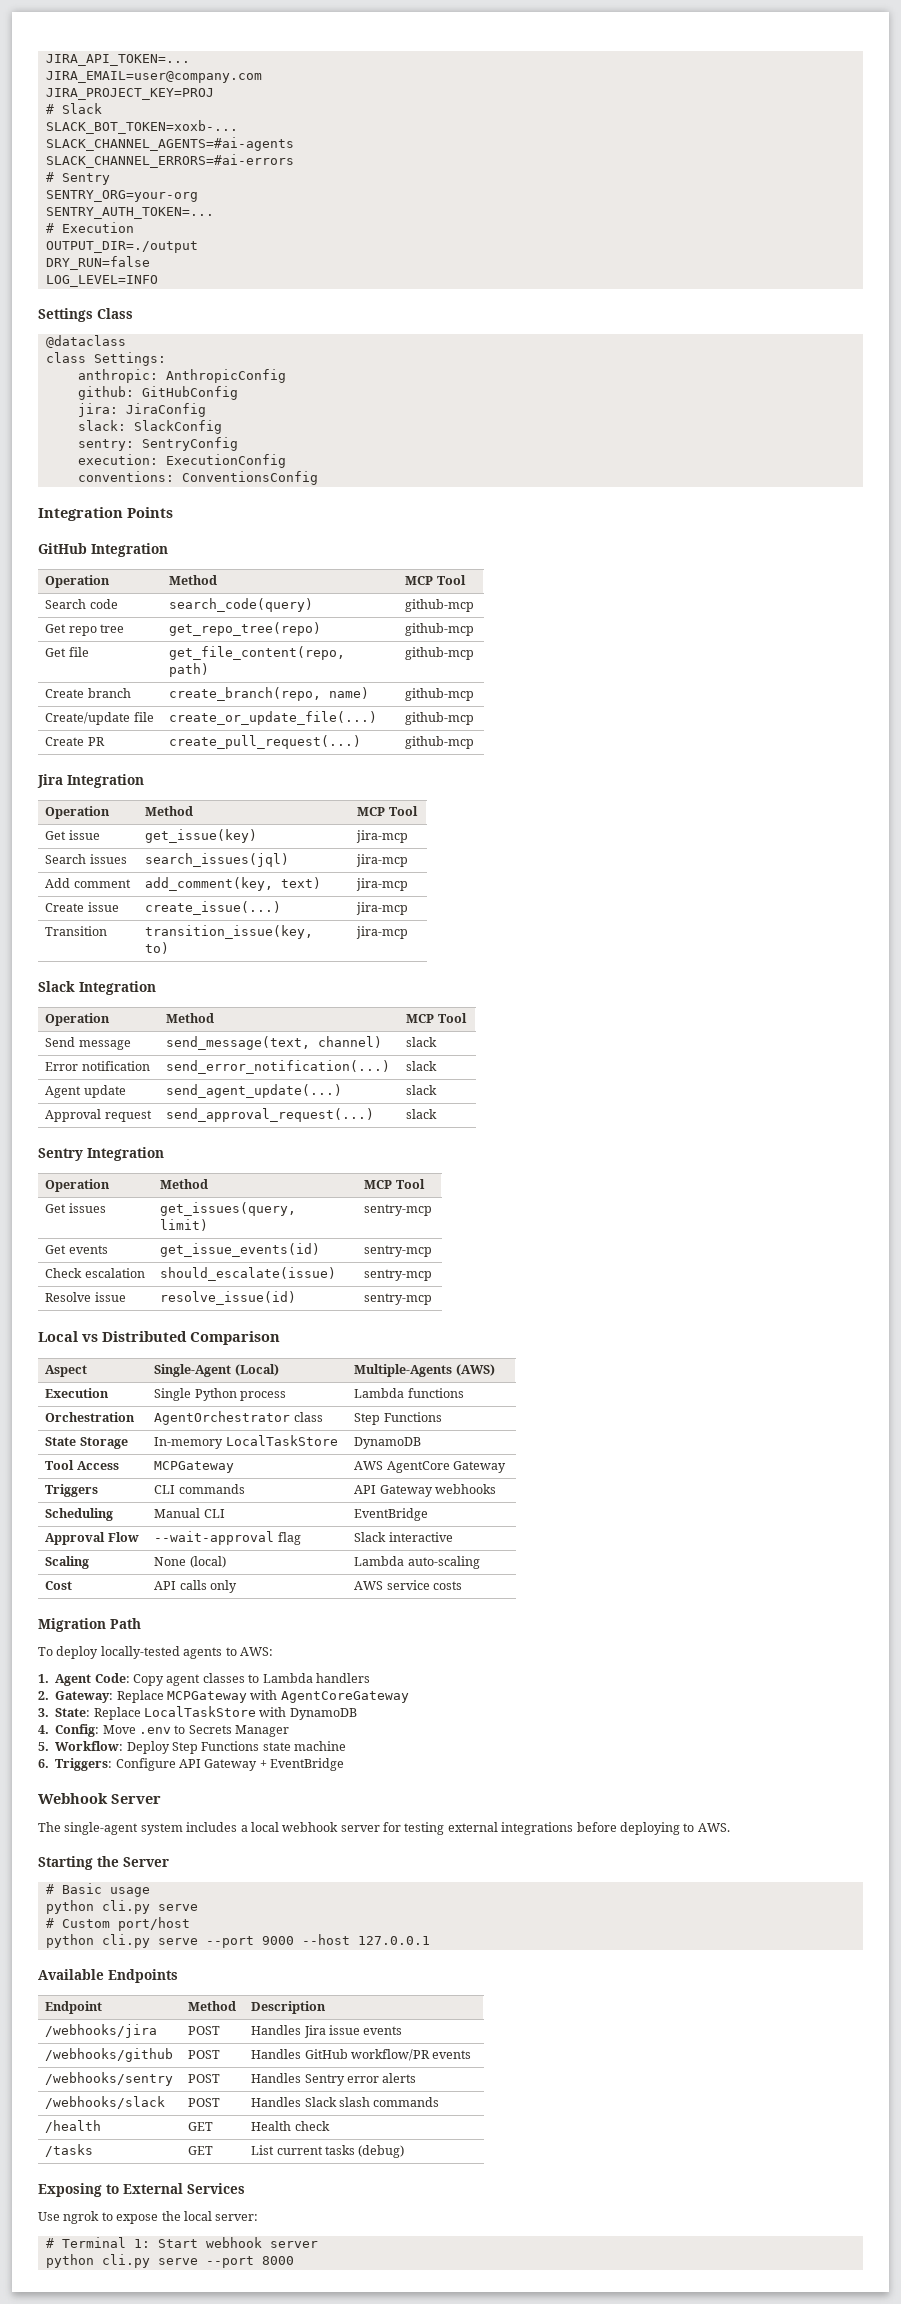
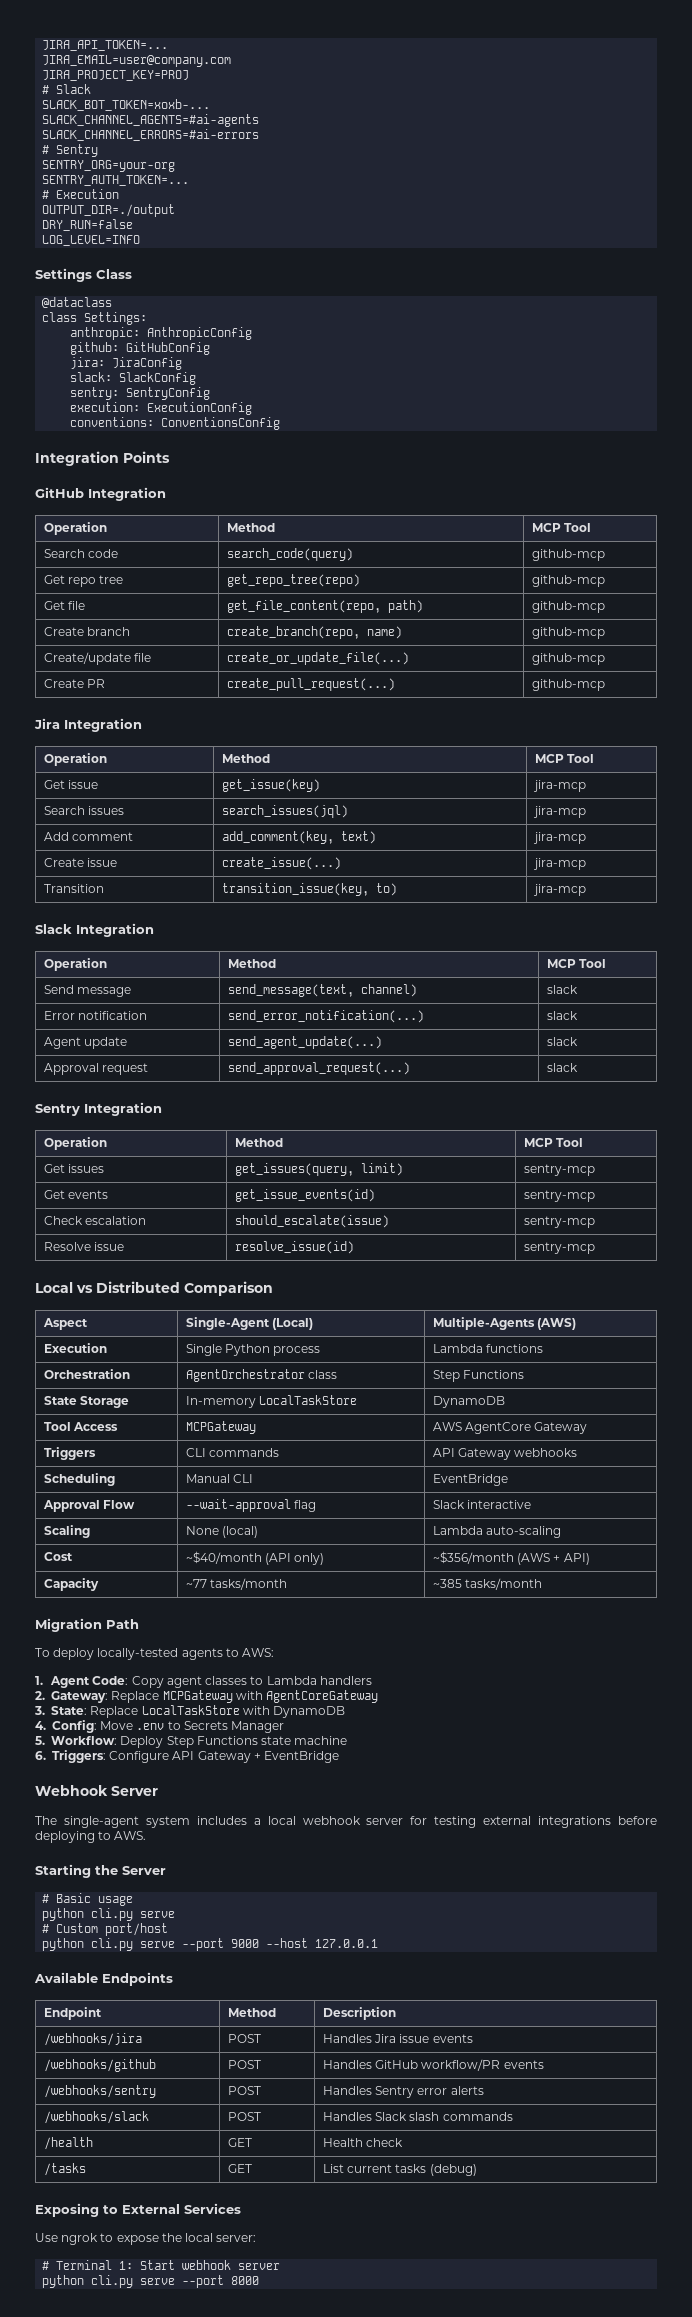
[154,1580,237,1593] [354,1580,462,1590] API calls only | AWS service costs -> [185,1551,325,1565] [432,1551,590,1565] [43,1578,99,1591] [185,1578,288,1590] [432,1578,543,1590] ~$40/month (API only) | ~$356/month (AWS + API) // Capacity | ~77 tasks/month | ~385 tasks/month

